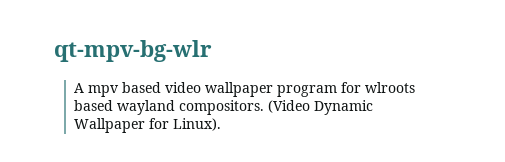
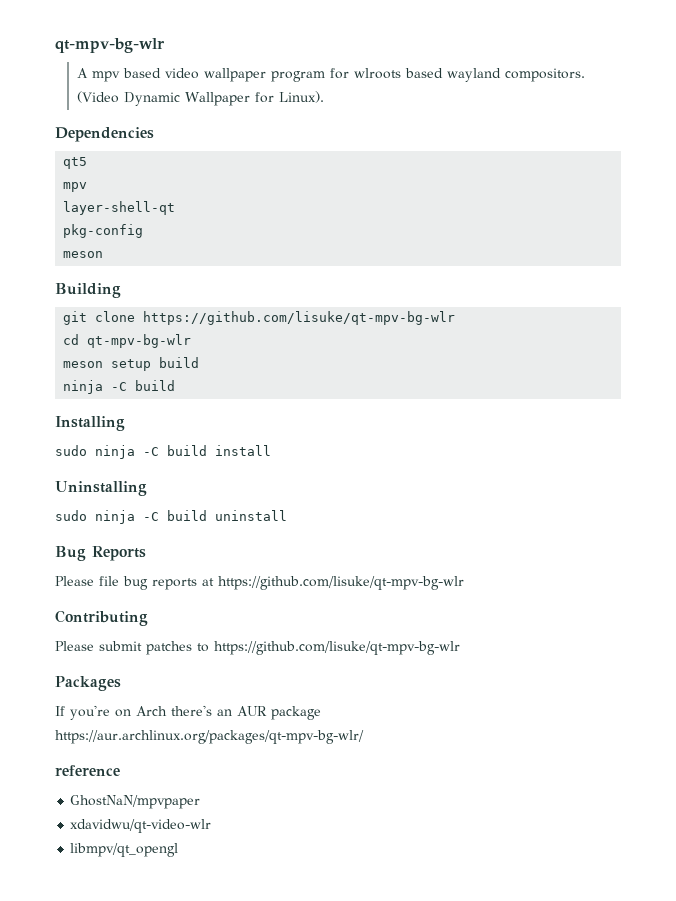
(221, 124) none -> [55,127,154,142] [63,157,88,169] [63,182,88,192] [63,201,176,215] [63,224,144,238] [63,251,104,258] [55,283,121,298] [63,311,456,325] [63,334,192,348] [63,357,200,371] [63,380,176,394] [55,416,125,431] [55,445,271,459] [55,481,147,496] [55,510,287,524] [55,546,146,561] [55,576,464,590] [55,610,148,626] [55,641,460,655] [55,676,121,691] [55,705,321,720] [55,730,364,744] [55,765,120,776] [70,795,201,809] [70,819,212,833] [70,843,179,857] // Dependencies // qt5 // mpv // layer-shell-qt // pkg-config // meson // Building // git clone https://github.com/lisuke/qt-mpv-bg-wlr // cd qt-mpv-bg-wlr // meson setup build // ninja -C build // Installing // sudo ninja -C build install // Uninstalling // sudo ninja -C build uninstall // Bug Reports // Please file bug reports at https://github.com/lisuke/qt-mpv-bg-wlr // Contributing // Please submit patches to https://github.com/lisuke/qt-mpv-bg-wlr // Packages // If you're on Arch there's an AUR package https://aur.archlinux.org/packages/qt-mpv-bg-wlr/ // reference // GhostNaN/mpvpaper // xdavidwu/qt-video-wlr // libmpv/qt_opengl

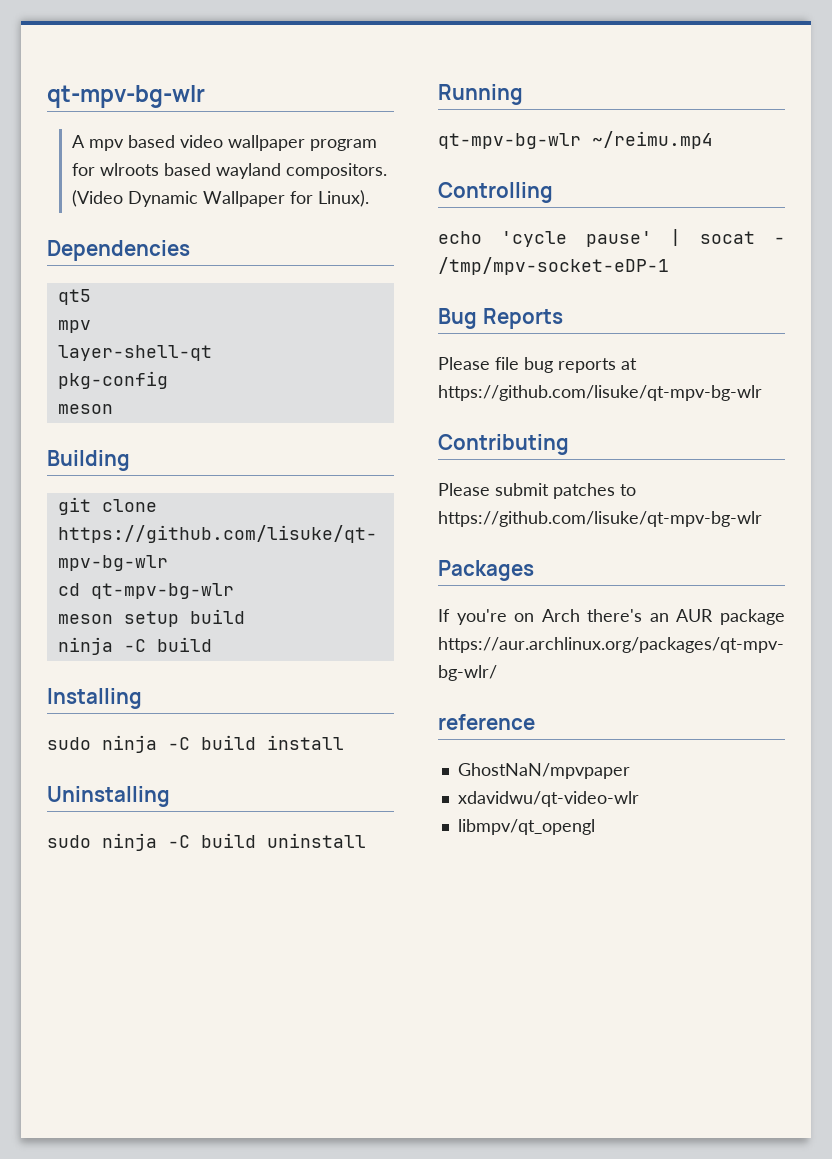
(287, 515) none -> [438,84,523,105] [438,131,713,149] [438,182,553,203] [438,229,785,247] [438,257,669,275] // Running // qt-mpv-bg-wlr ~/reimu.mp4 // Controlling // echo 'cycle pause' | socat - /tmp/mpv-socket-eDP-1

